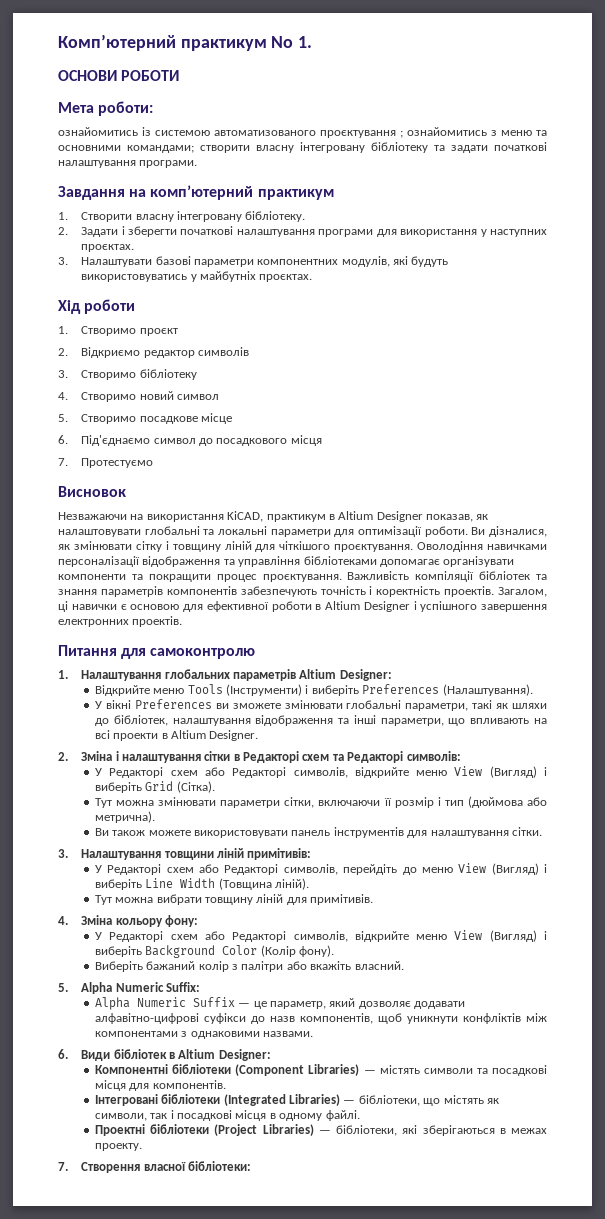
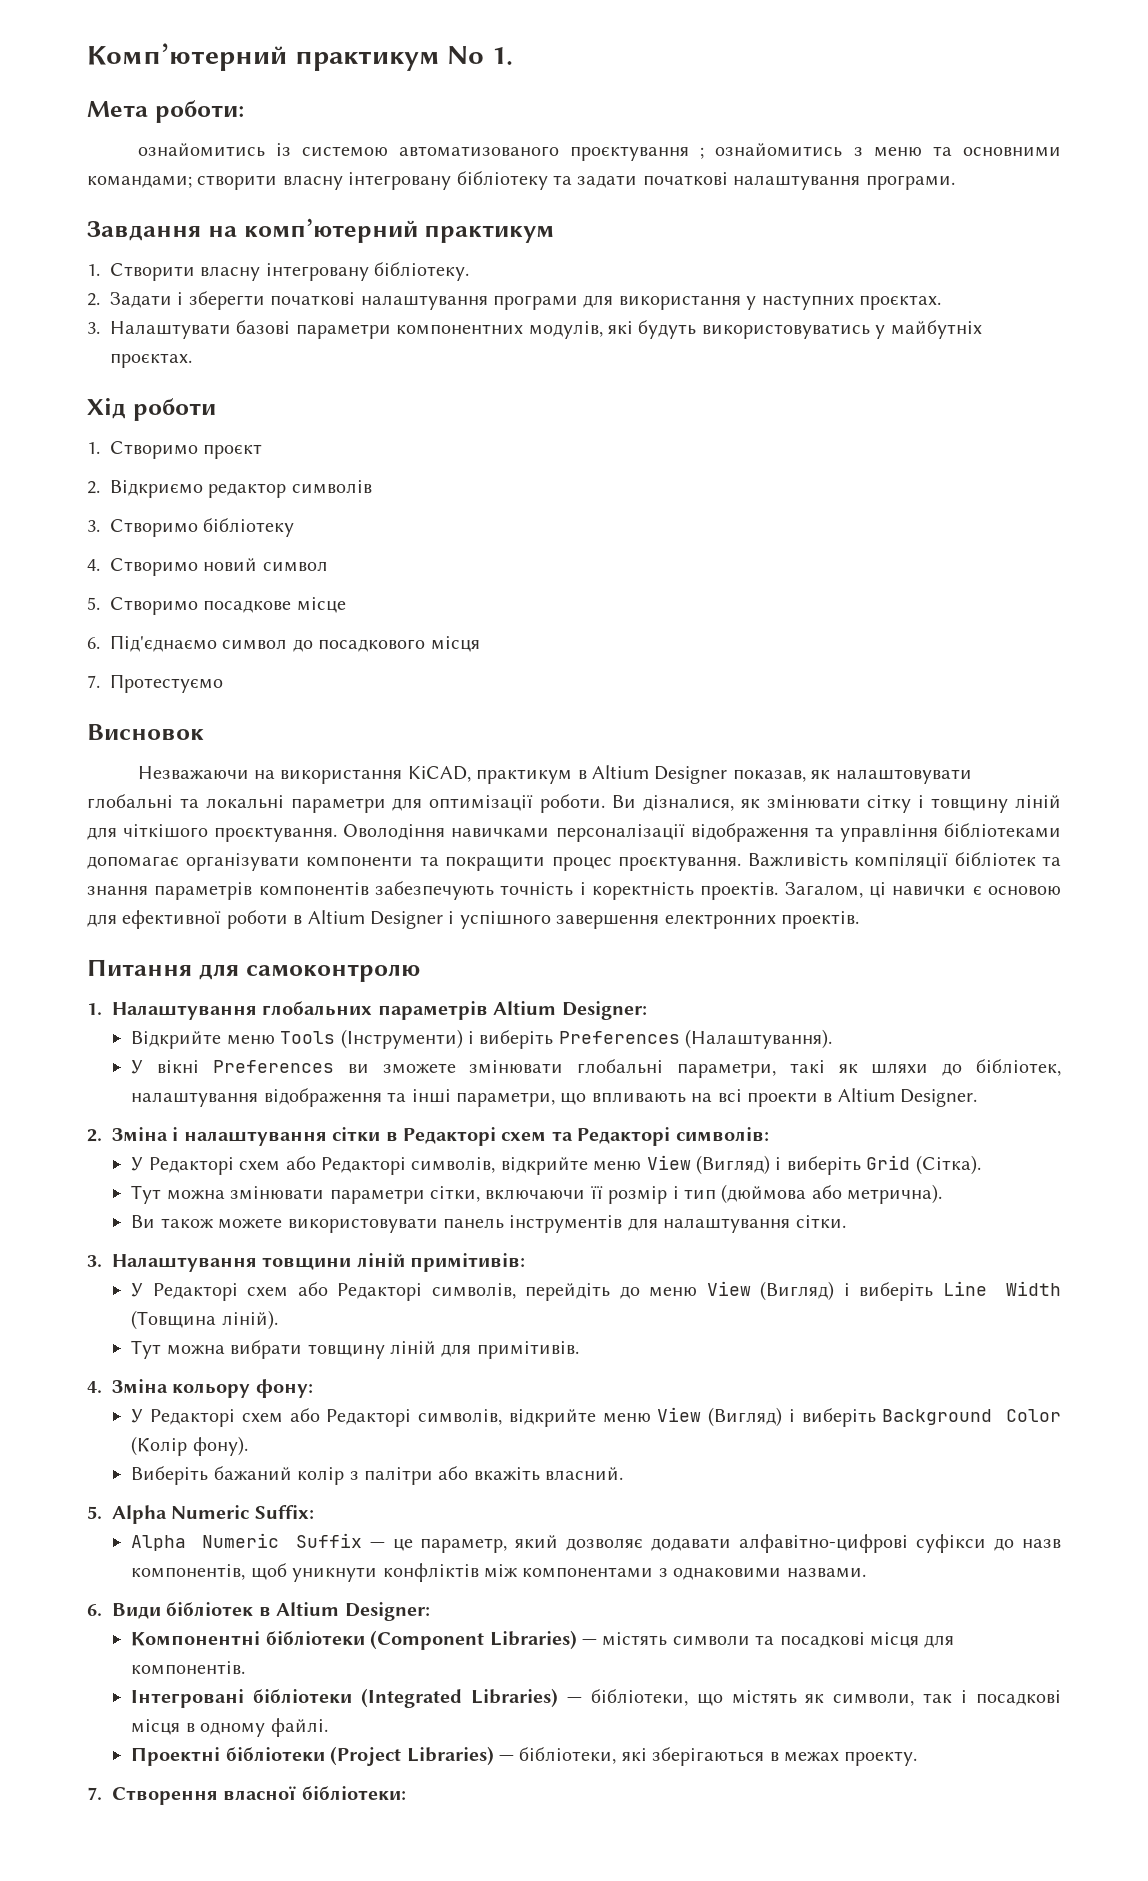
[58,70,180,81] // ОСНОВИ РОБОТИ -> (513, 56) none

